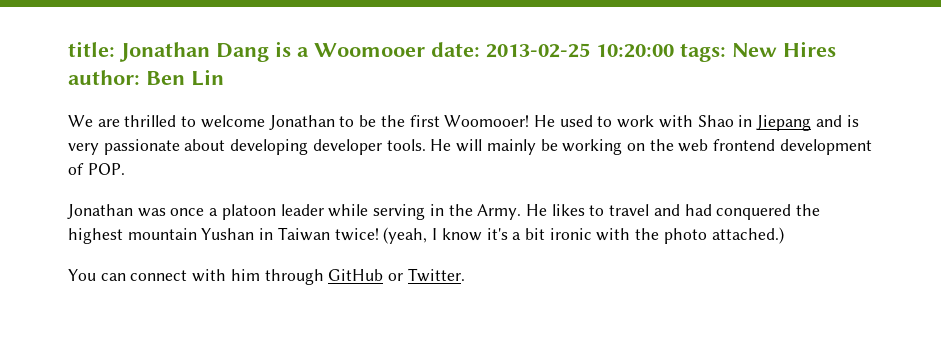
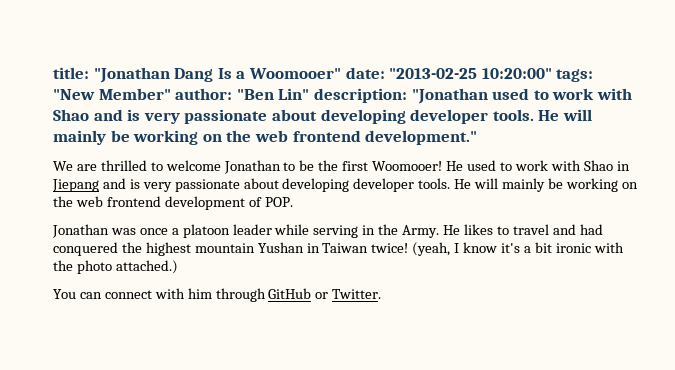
[119,41,836,62] [68,69,224,86] Jonathan Dang is a Woomooer date: 2013-02-25 10:20:00 tags: New Hires author: Ben Lin -> [93,67,594,83] [53,88,632,104] [53,109,592,124] [53,130,478,145] "Jonathan Dang Is a Woomooer" date: "2013-02-25 10:20:00" tags: "New Member" author: "Ben Lin" description: "Jonathan used to work with Shao and is very passionate about developing developer tools. He will mainly be working on the web frontend development."

